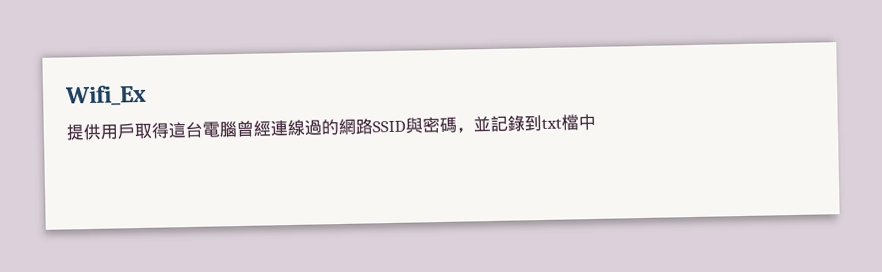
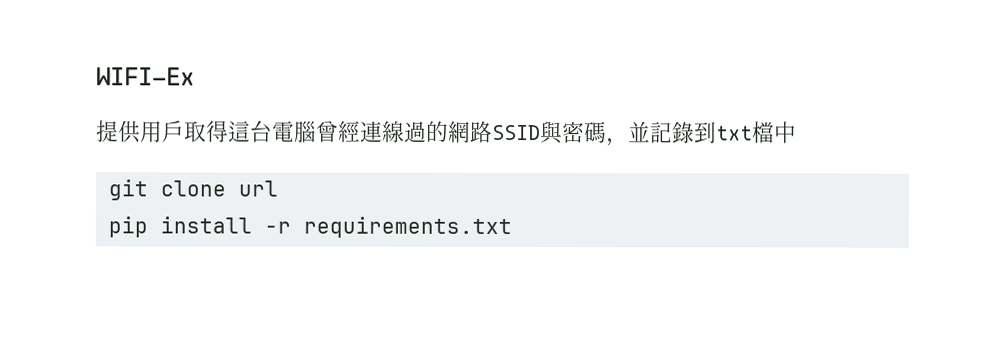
[64,84,147,107] Wifi_Ex -> [96,67,195,86] WIFI-Ex
(596, 122) none -> [107,179,278,201] [107,216,512,239] // git clone url // pip install -r requirements.txt

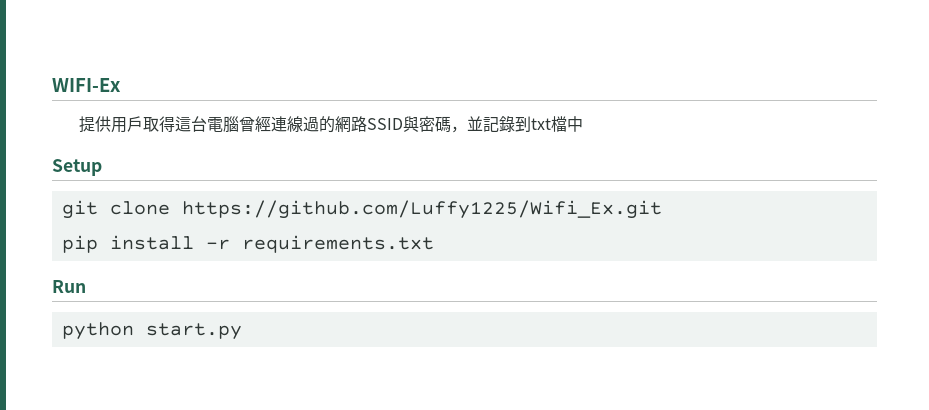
(797, 132) none -> [52,159,102,176] // Setup
[237,180,278,197] url -> [181,200,662,219] https://github.com/Luffy1225/Wifi_Ex.git
(512, 227) none -> [52,280,86,293] [61,322,242,340] // Run // python start.py

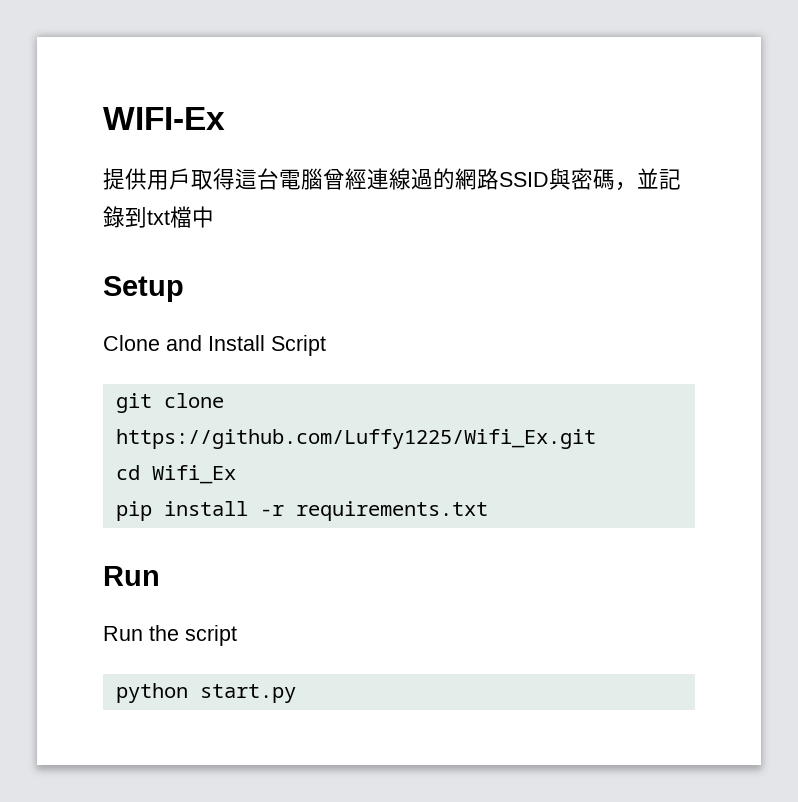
(102, 167) none -> [103,335,326,356] // Clone and Install Script
(662, 209) none -> [115,465,236,484] // cd Wifi_Ex
(86, 286) none -> [103,625,237,646] // Run the script

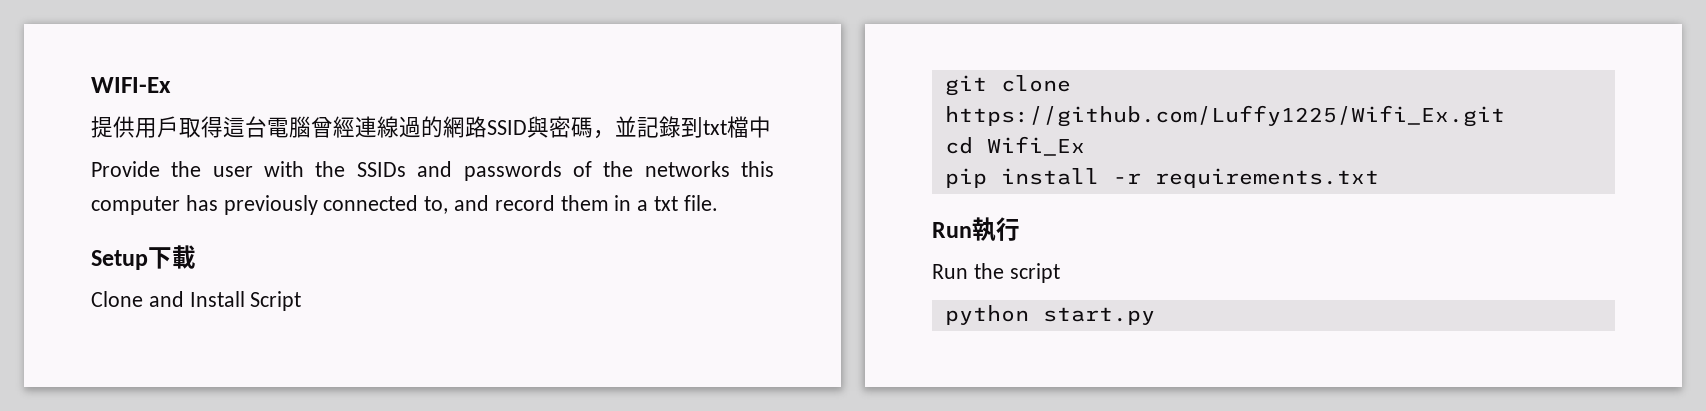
(214, 217) none -> [91,161,774,181] [91,195,718,215] // Provide the user with the SSIDs and passwords of the networks this computer has previously connected to, and record them in a txt file.
(184, 289) none -> [148,245,196,269] 下載
(160, 576) none -> [972,217,1020,242] 執行

